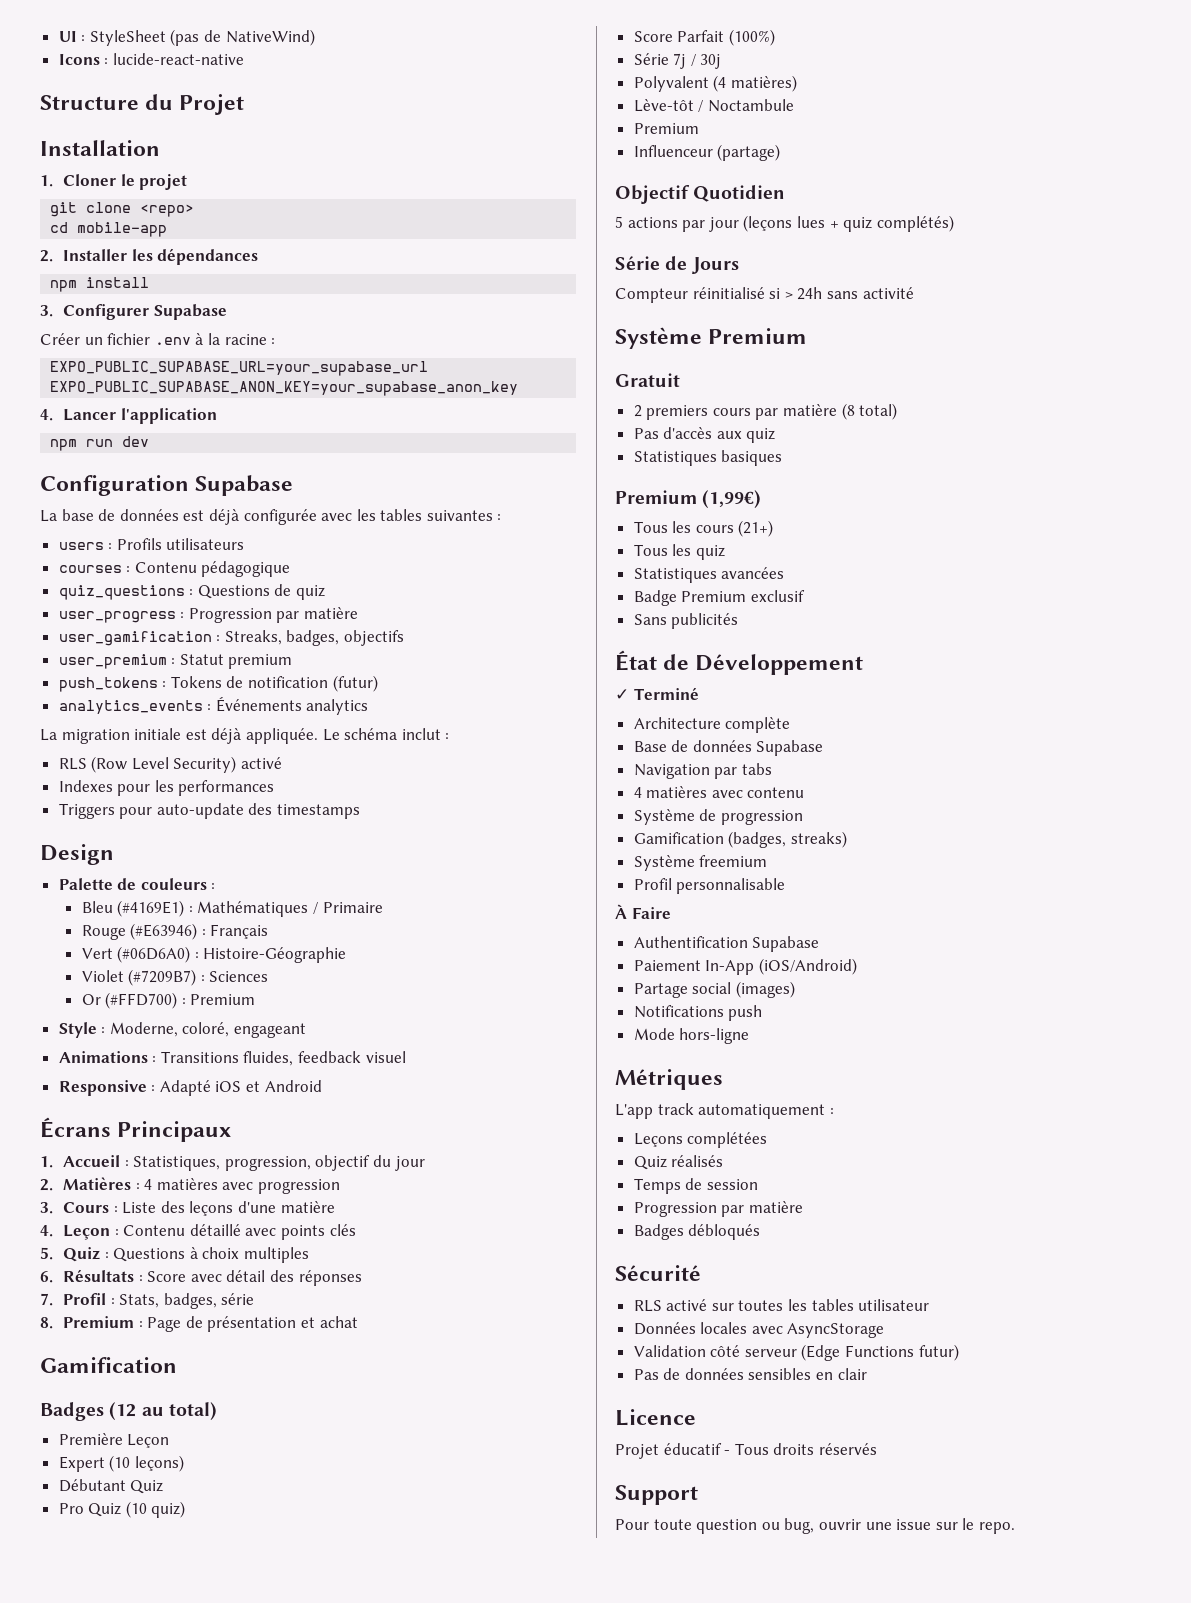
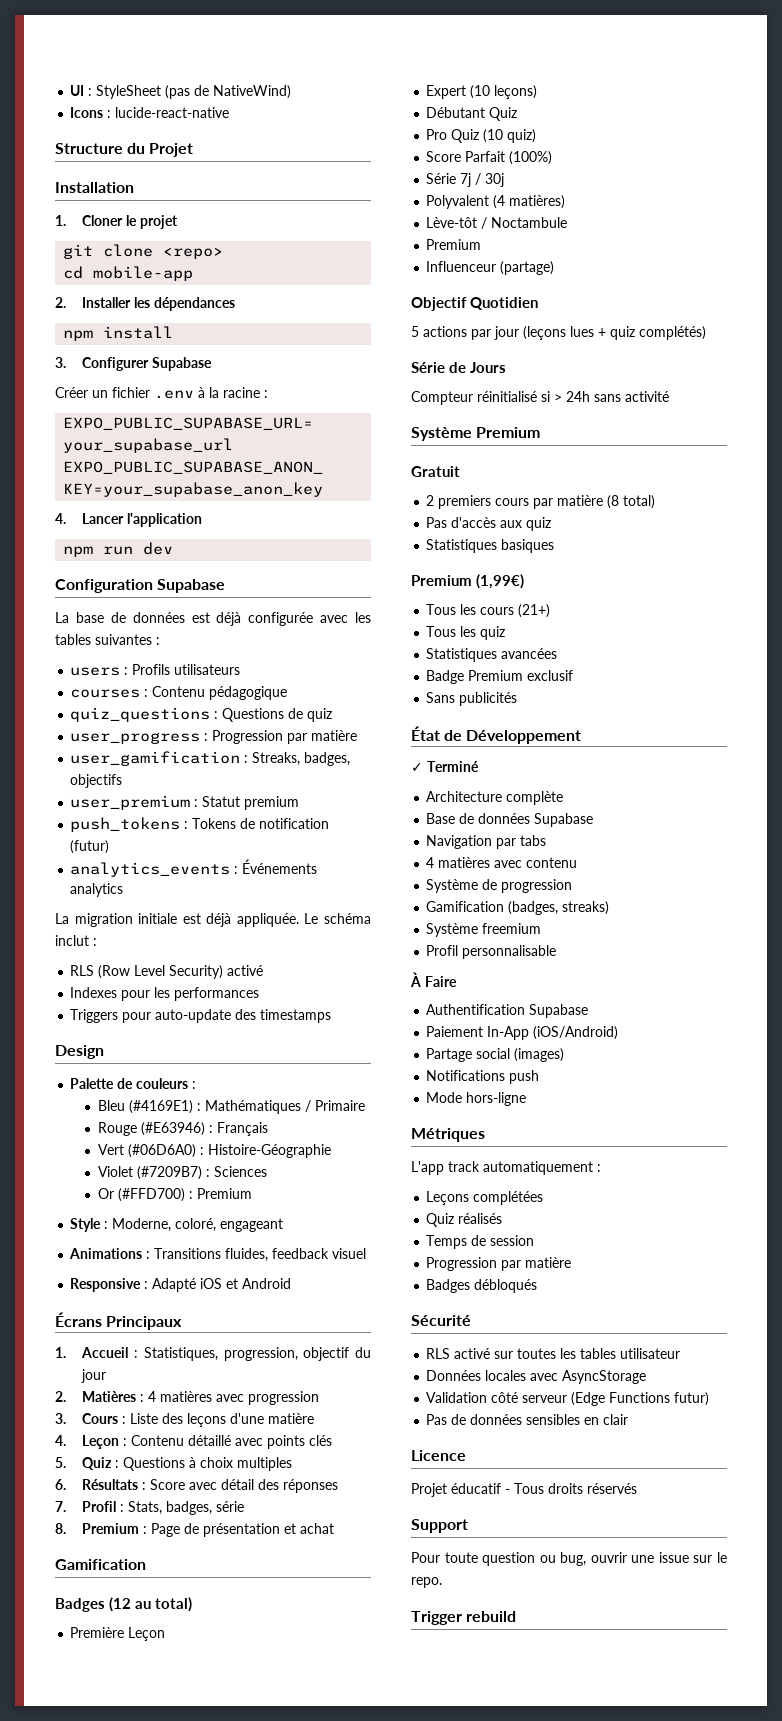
(1015, 1528) none -> [411,1611,517,1625] // Trigger rebuild

